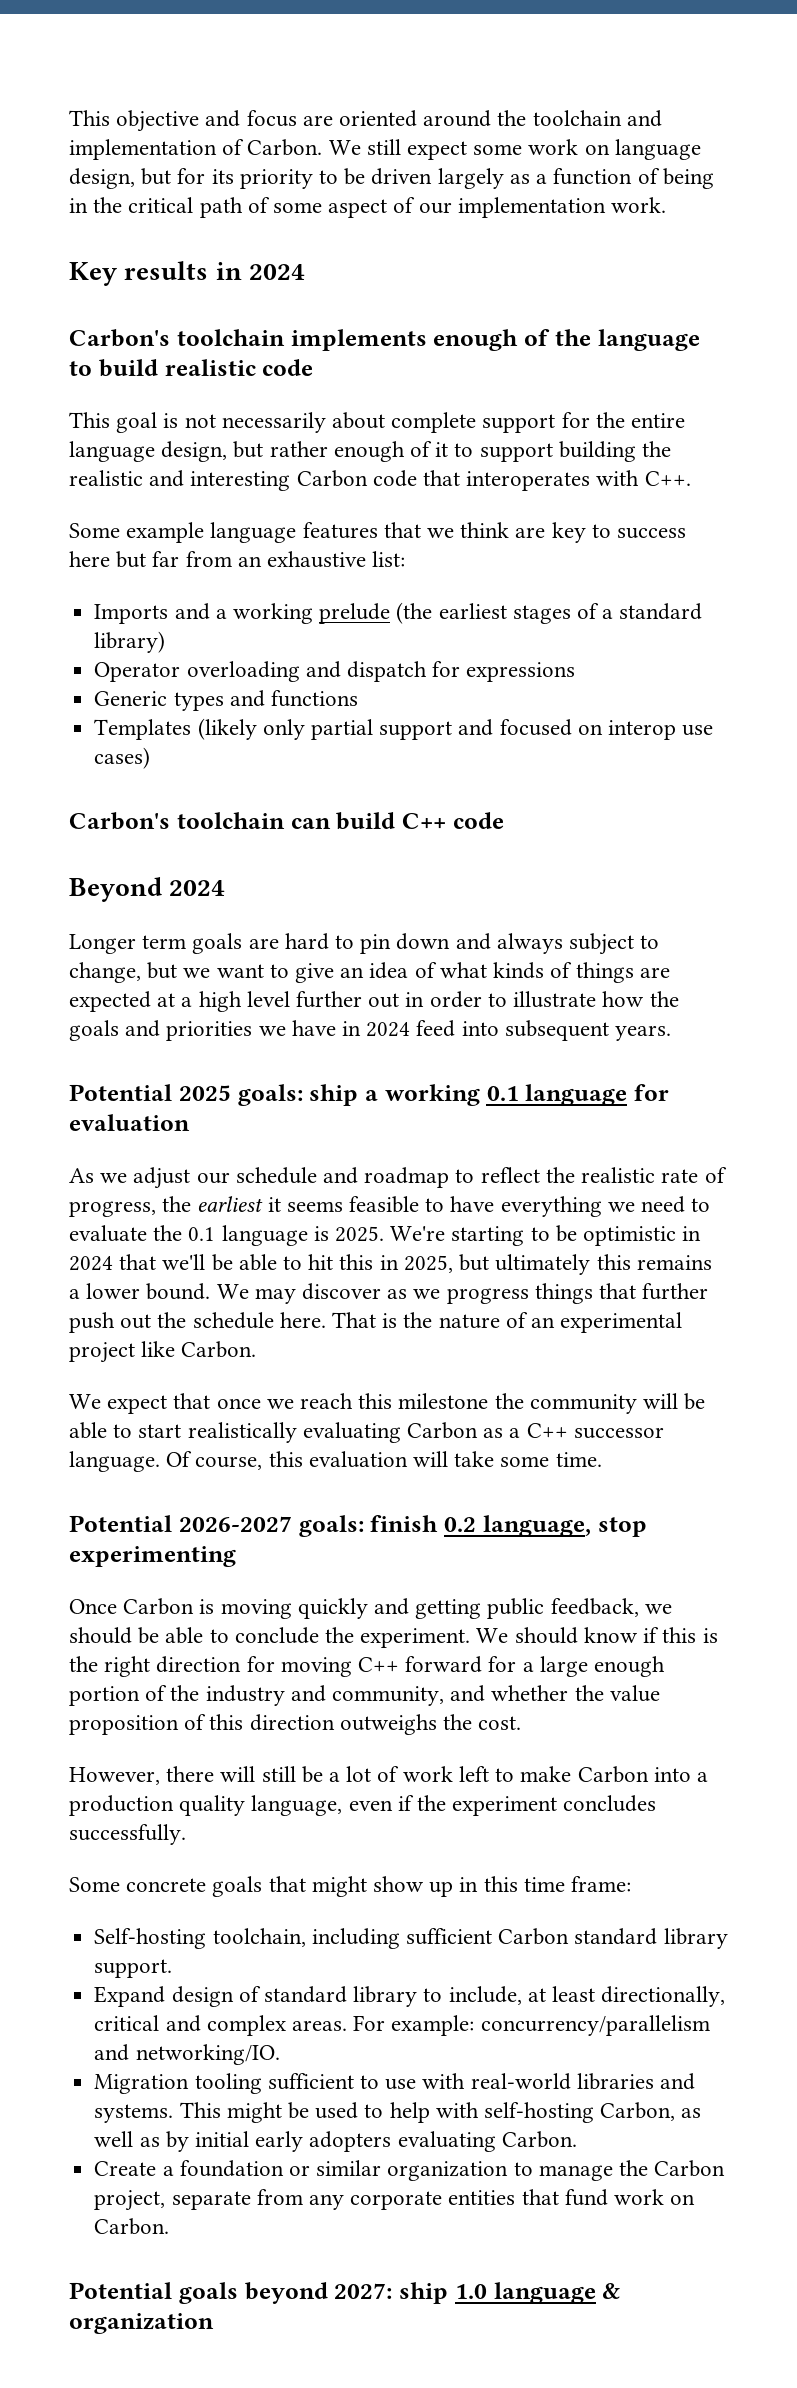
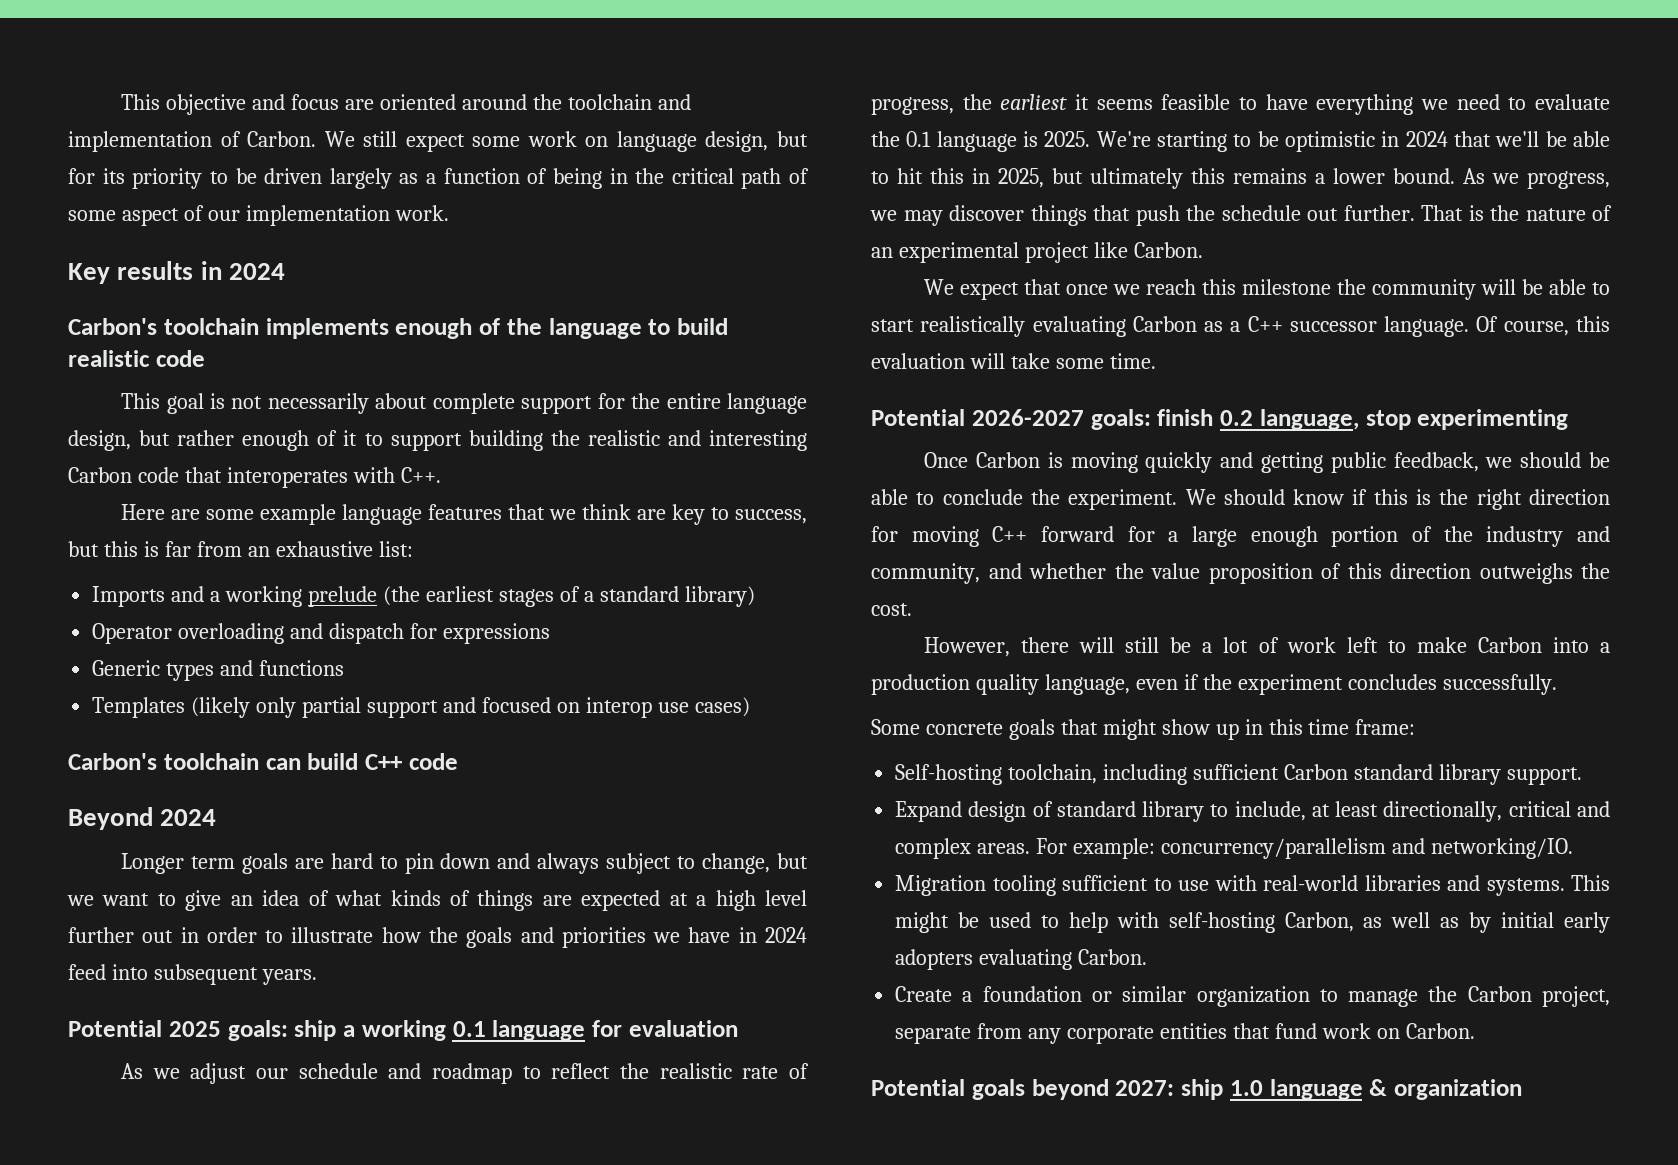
[69,523,120,538] Some -> [121,504,255,520] Here are some
[617,528,687,539] [69,551,147,568] success here but -> [735,509,807,524] [68,541,159,557] success, but this is
[216,1283,709,1304] [69,1312,326,1333] We may discover as we progress things that further push out the schedule here. -> [1463,168,1610,189] [870,205,1415,226] As we progress, we may discover things that push the schedule out further.

